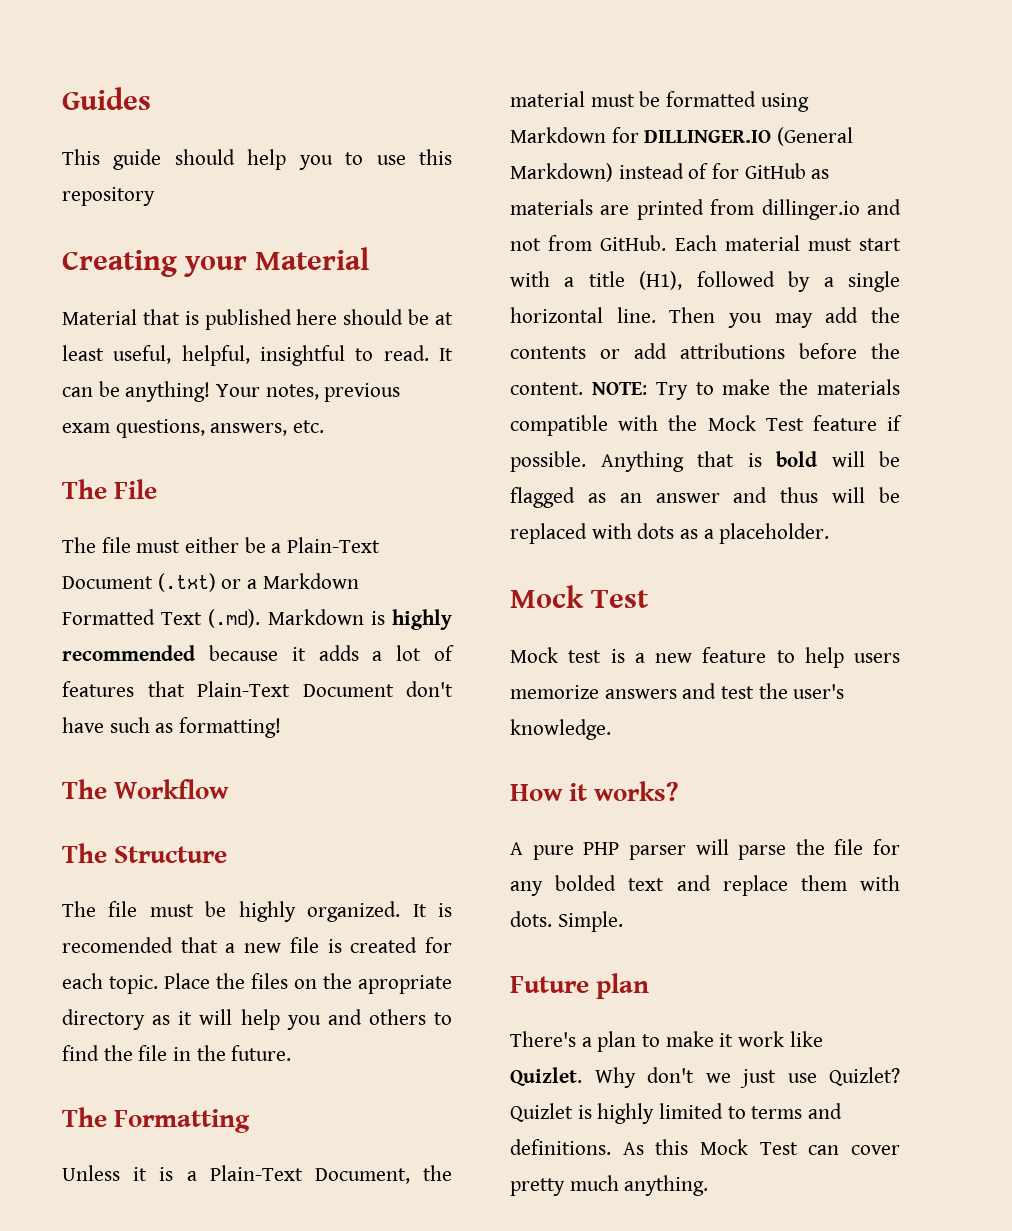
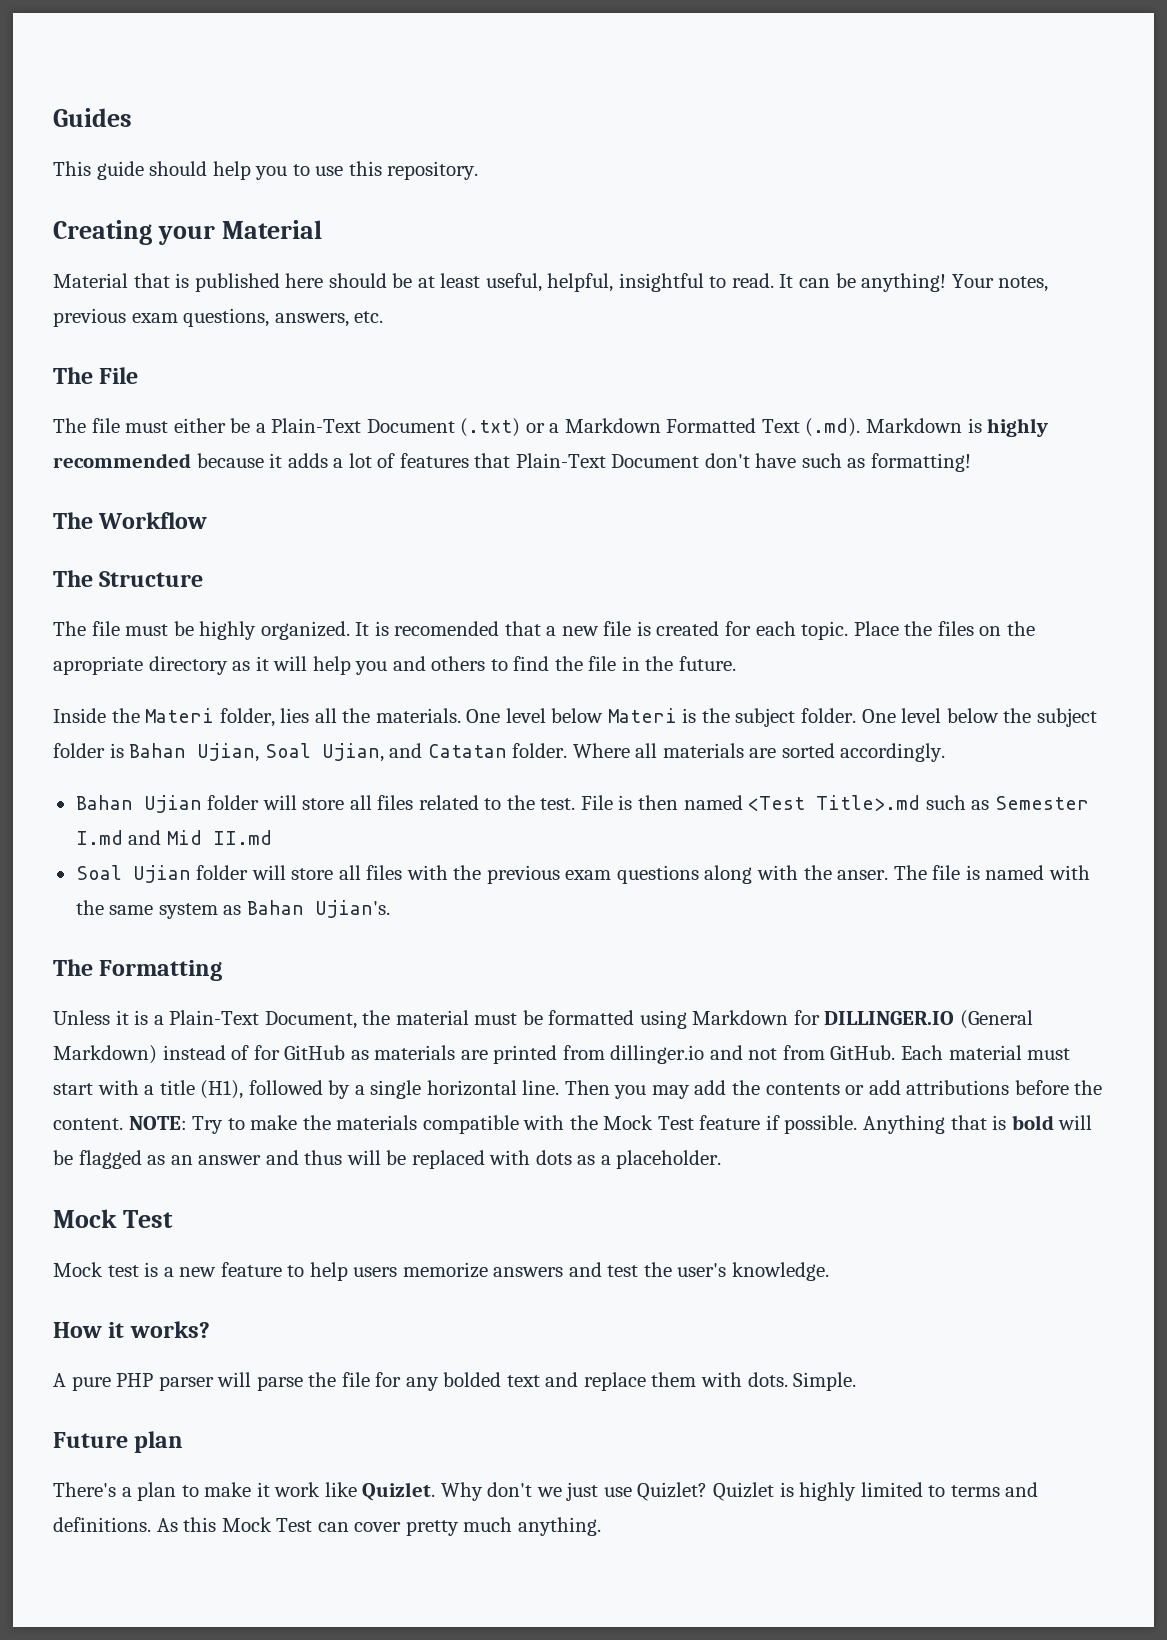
[62,187,155,206] repository -> [387,161,479,180] repository.
(292, 1053) none -> [53,708,1097,727] [53,743,946,762] [75,795,1089,813] [75,830,272,845] [75,865,1090,884] [75,900,390,919] // Inside the Materi folder, lies all the materials. One level below Materi is the subject folder. One level below the subject folder is Bahan Ujian, Soal Ujian, and Catatan folder. Where all materials are sorted accordingly. // Bahan Ujian folder will store all files related to the test. File is then named <Test Title>.md such as Semester I.md and Mid II.md // Soal Ujian folder will store all files with the previous exam questions along with the anser. The file is named with the same system as Bahan Ujian's.

